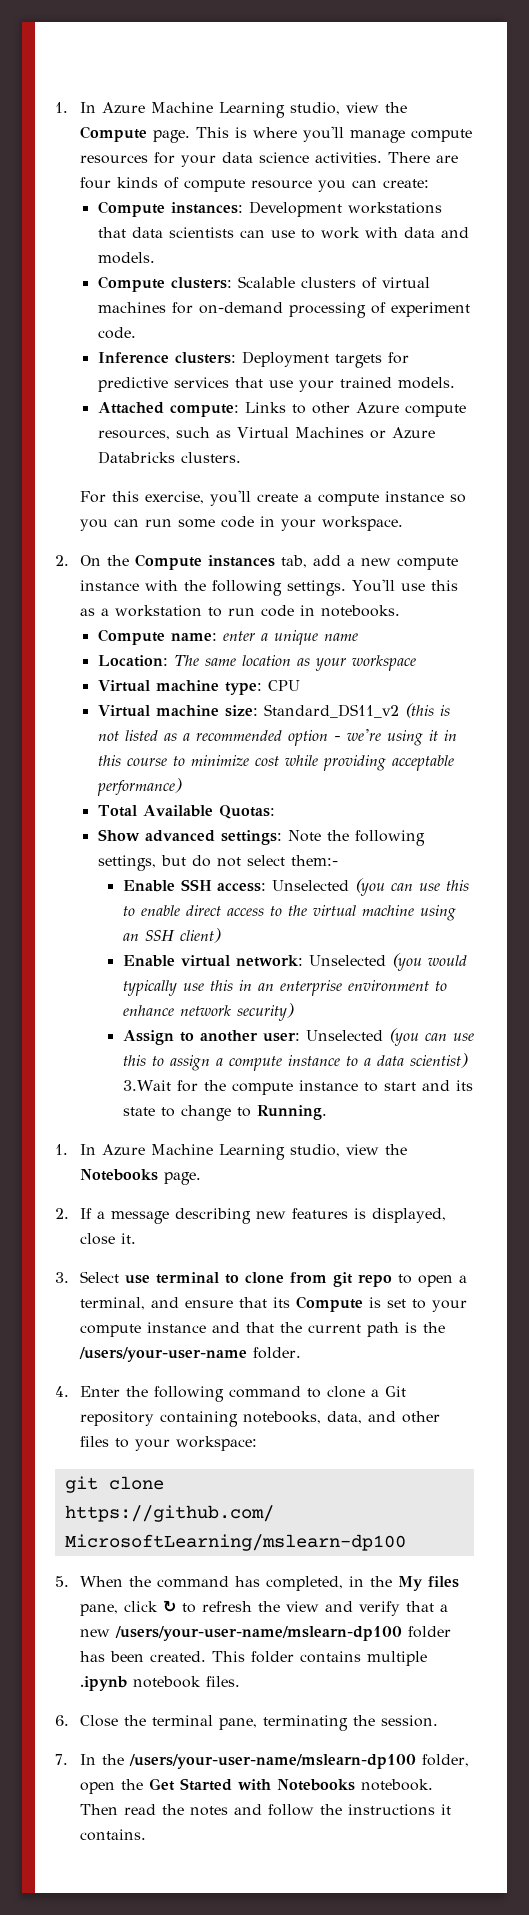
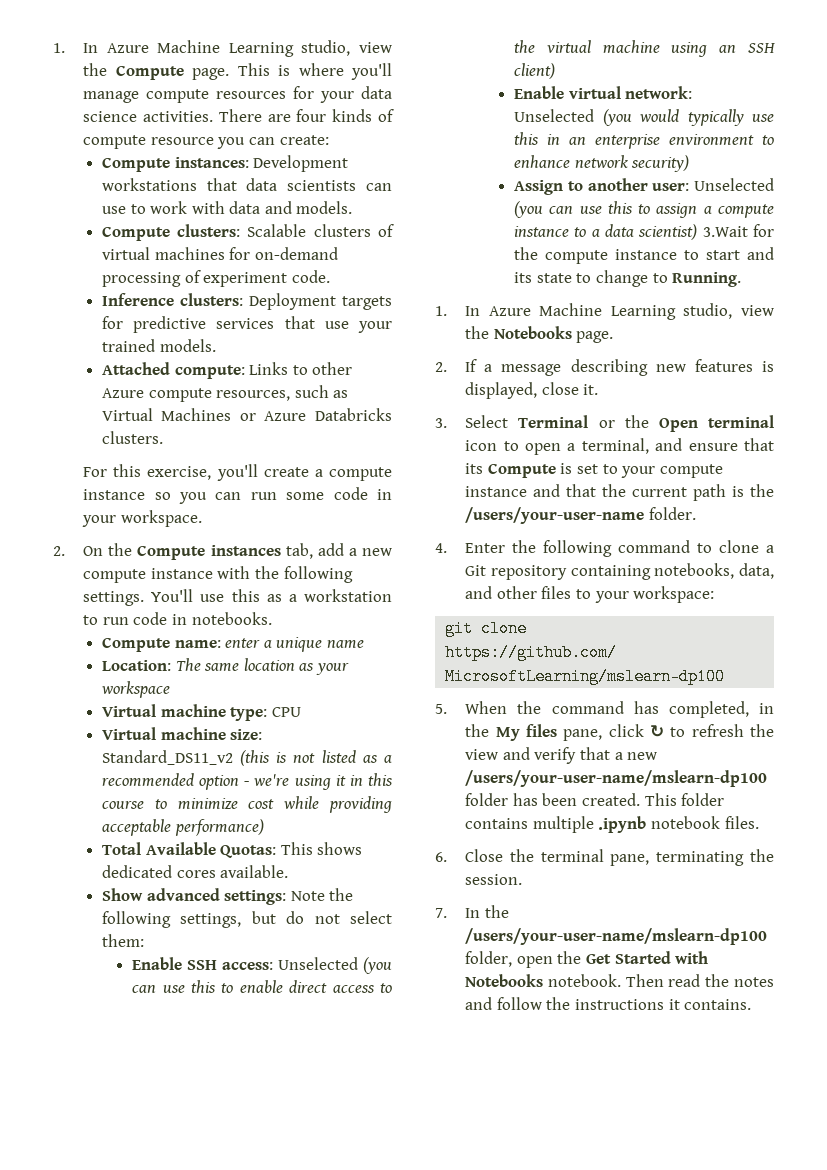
(275, 812) none -> [280,842,363,855] [101,865,289,878] This shows dedicated cores available.
[290,855,338,866] them:- -> [101,934,144,947] them:
[125,1272,393,1287] use terminal to clone from git repo -> [518,415,774,432] [465,440,498,451] Terminal or the Open terminal icon

